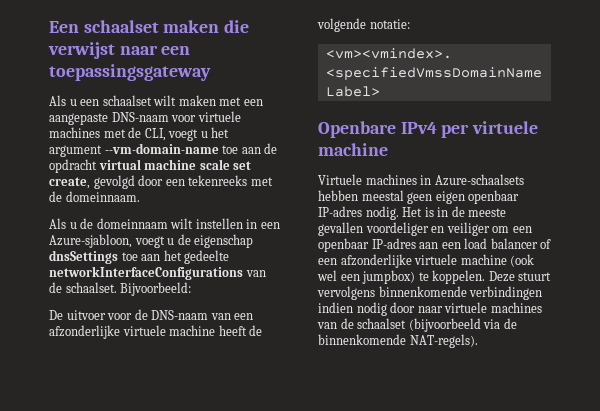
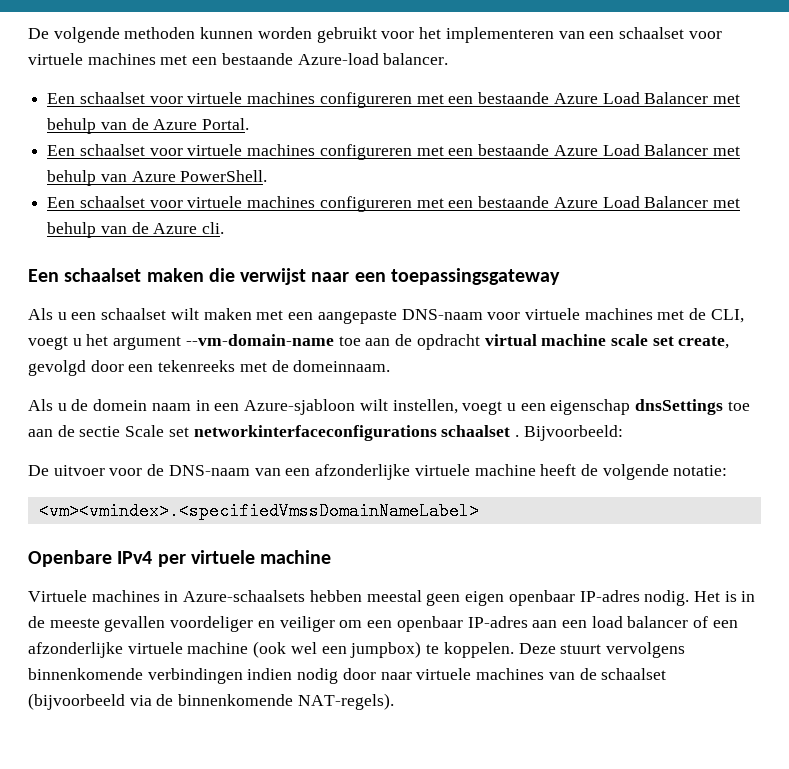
(49, 27) none -> [28,27,722,43] [28,53,449,65] [47,92,740,108] [47,118,250,134] [47,144,740,160] [47,170,268,186] [47,196,740,212] [47,222,225,238] De volgende methoden kunnen worden gebruikt voor het implementeren van een schaalset voor virtuele machines met een bestaande Azure-load balancer. // Een schaalset voor virtuele machines configureren met een bestaande Azure Load Balancer met behulp van de Azure Portal. // Een schaalset voor virtuele machines configureren met een bestaande Azure Load Balancer met behulp van Azure PowerShell. // Een schaalset voor virtuele machines configureren met een bestaande Azure Load Balancer met behulp van de Azure cli. //
[96,218,280,229] [49,234,191,248] domeinnaam wilt instellen in een Azure-sjabloon, voegt u de -> [93,399,546,415] domein naam in een Azure-sjabloon wilt instellen, voegt u een
[163,250,230,264] [49,266,266,280] [49,282,117,293] het gedeelte networkInterfaceConfigurations van de schaalset. -> [57,425,520,441] de sectie Scale set networkinterfaceconfigurations schaalset .

